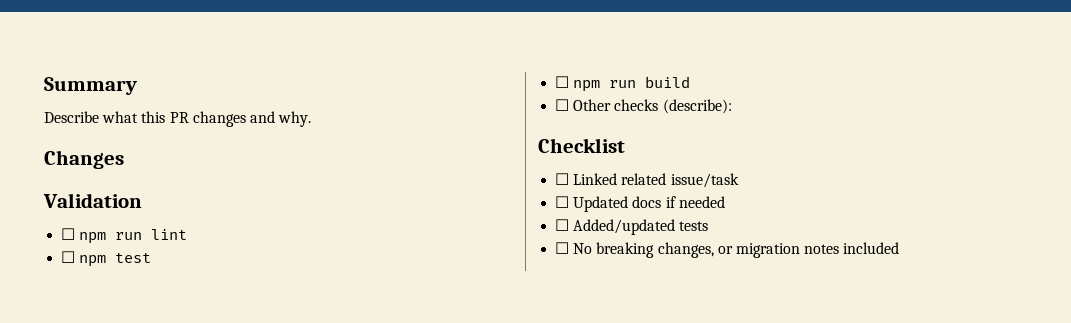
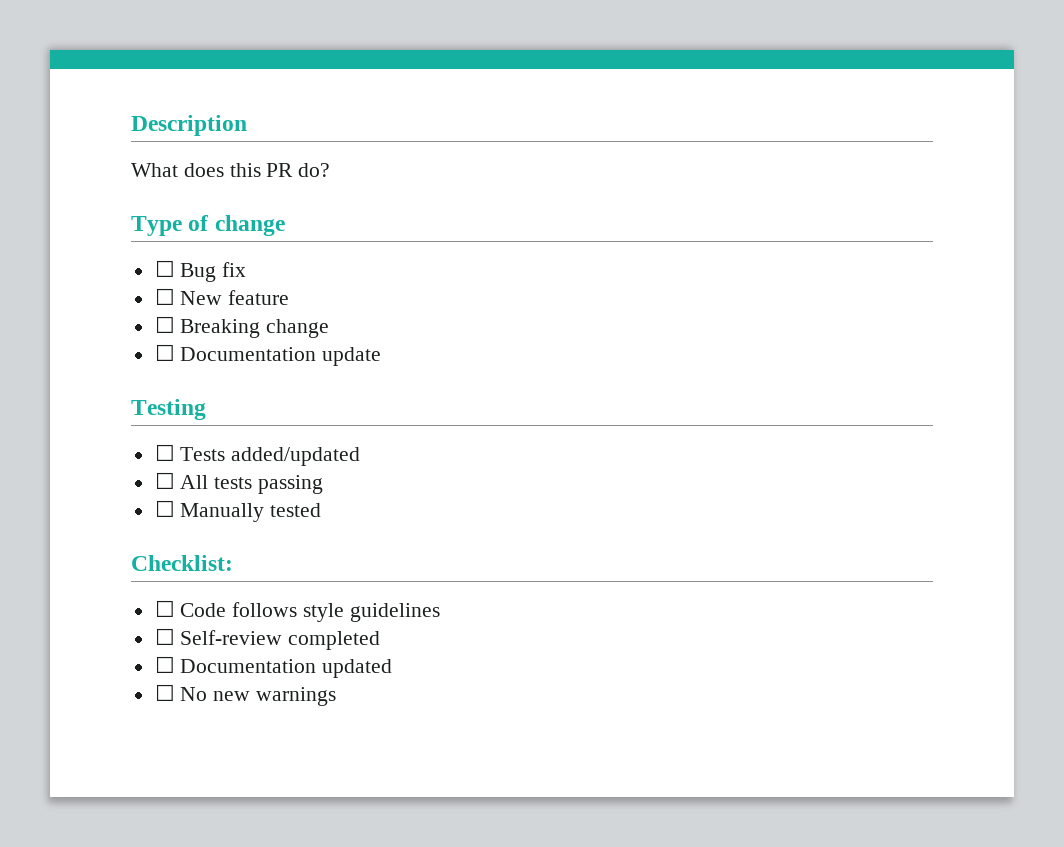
[44,77,137,95] [44,111,312,127] [44,150,124,169] [43,193,142,208] [61,228,188,244] [61,251,152,267] [555,76,691,92] [555,99,732,114] [538,138,625,153] [555,173,739,188] [555,196,725,212] [555,219,709,235] [555,242,900,258] Summary // Describe what this PR changes and why. // Changes // Validation // ☐ npm run lint // ☐ npm test // ☐ npm run build // ☐ Other checks (describe): // Checklist // ☐ Linked related issue/task // ☐ Updated docs if needed // ☐ Added/updated tests // ☐ No breaking changes, or migration notes included -> [131,115,247,136] [131,163,331,177] [131,215,285,236] [154,260,247,282] [154,288,290,305] [154,316,330,338] [154,344,382,366] [131,399,206,420] [154,444,361,466] [154,472,324,494] [154,500,322,522] [131,555,233,571] [154,600,440,622] [154,628,381,650] [154,656,393,678] [154,684,337,706] Description // What does this PR do? // Type of change // ☐ Bug fix // ☐ New feature // ☐ Breaking change // ☐ Documentation update // Testing // ☐ Tests added/updated // ☐ All tests passing // ☐ Manually tested // Checklist: // ☐ Code follows style guidelines // ☐ Self-review completed // ☐ Documentation updated // ☐ No new warnings

